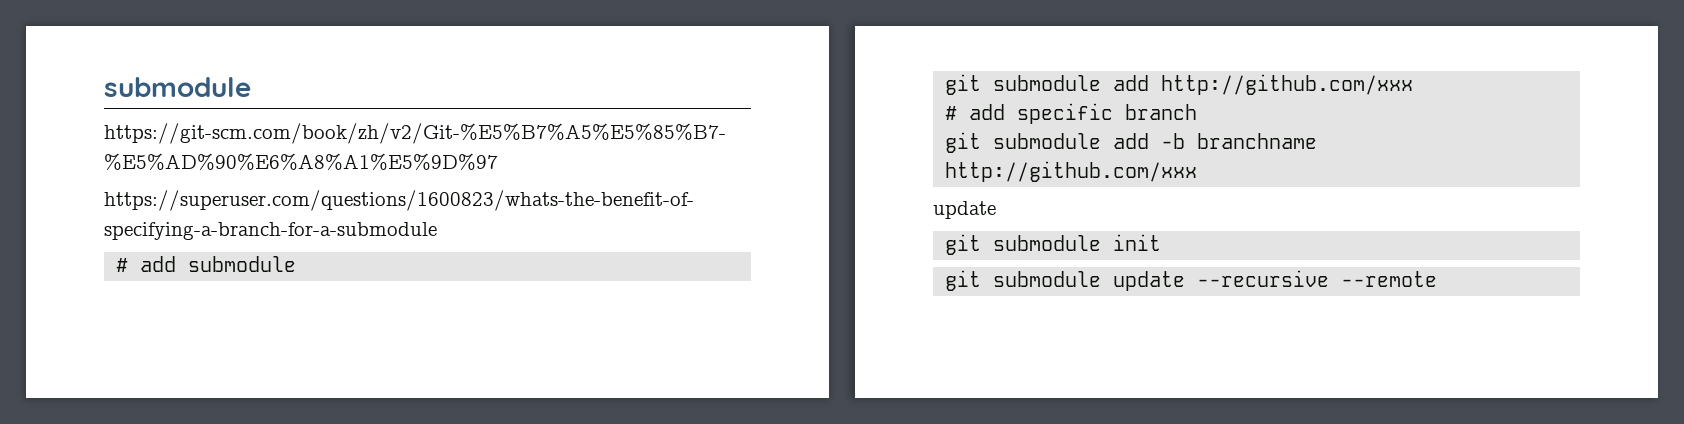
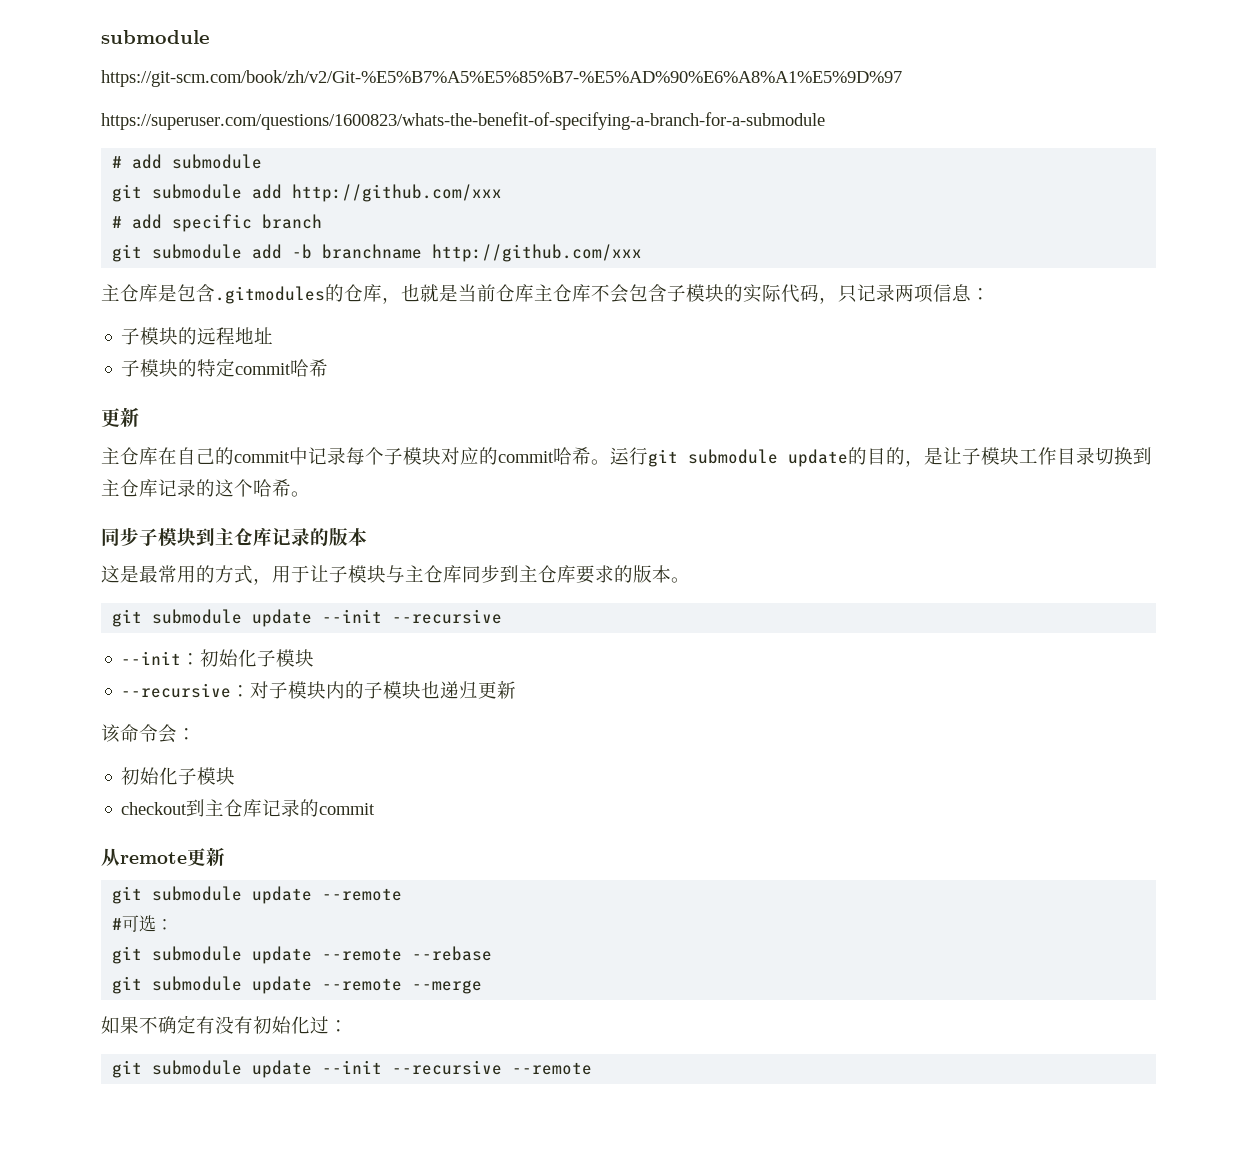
[933,201,996,219] [945,234,1162,255] [945,270,1186,291] update // git submodule init // git submodule update -> [101,284,990,304] [121,327,274,345] [121,358,329,377] [101,407,139,427] [101,447,1152,467] [101,479,310,497] [101,527,367,546] [101,565,690,585] [112,609,503,627] [121,649,315,667] [121,681,517,699] [101,724,196,743] [121,767,236,785] [121,799,376,817] [101,847,225,866] [112,886,403,904] [112,915,174,932] [112,946,493,964] [112,976,483,994] [101,1015,348,1034] [112,1060,383,1078] 主仓库是包含.gitmodules的仓库，也就是当前仓库主仓库不会包含子模块的实际代码，只记录两项信息： // 子模块的远程地址 // 子模块的特定commit哈希 // 更新 // 主仓库在自己的commit中记录每个子模块对应的commit哈希。运行git submodule update的目的，是让子模块工作目录切换到主仓库记录的这个哈希。 // 同步子模块到主仓库记录的版本 // 这是最常用的方式，用于让子模块与主仓库同步到主仓库要求的版本。 // git submodule update --init --recursive // --init：初始化子模块 // --recursive：对子模块内的子模块也递归更新 // 该命令会： // 初始化子模块 // checkout到主仓库记录的commit // 从remote更新 // git submodule update --remote // #可选： // git submodule update --remote --rebase // git submodule update --remote --merge // 如果不确定有没有初始化过： // git submodule update --init

